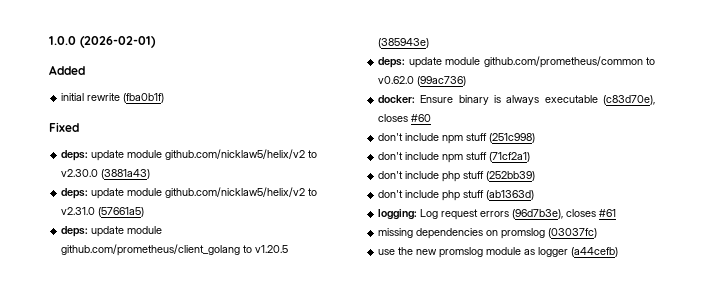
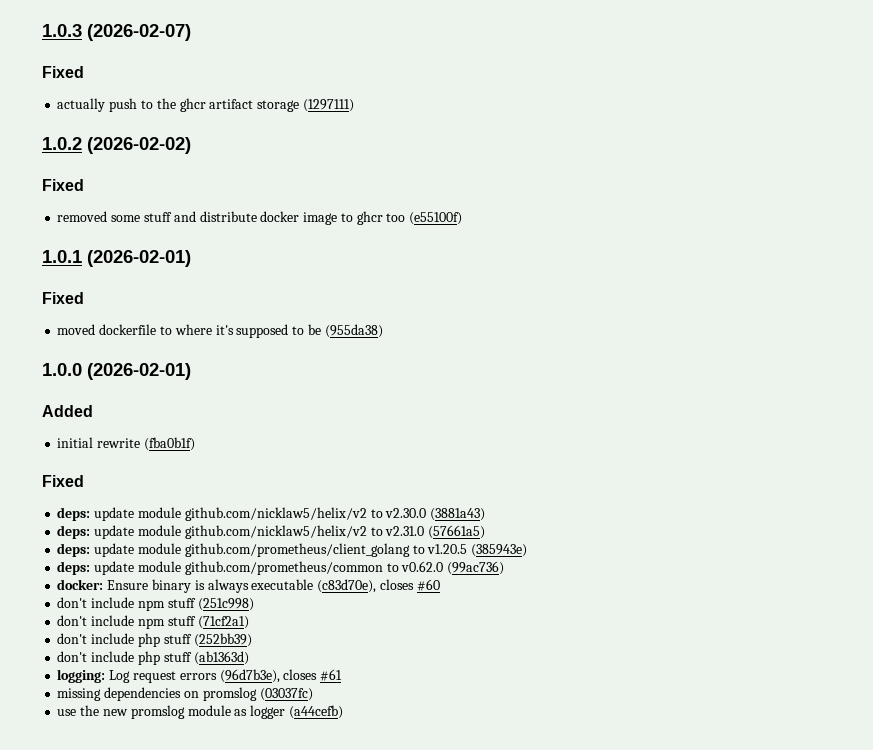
(49, 40) none -> [42,24,191,41] [42,66,84,78] [57,98,354,112] [42,137,191,154] [42,179,84,191] [57,211,463,225] [42,250,191,267] [42,292,84,304] [57,324,383,338] 1.0.3 (2026-02-07) // Fixed // actually push to the ghcr artifact storage (1297111) // 1.0.2 (2026-02-02) // Fixed // removed some stuff and distribute docker image to ghcr too (e55100f) // 1.0.1 (2026-02-01) // Fixed // moved dockerfile to where it's supposed to be (955da38) //

